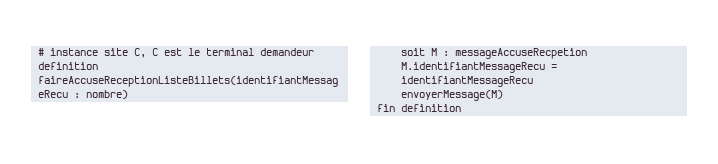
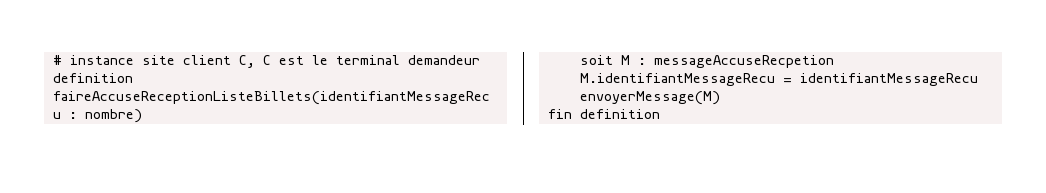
(129, 52) none -> [183,55,232,65] client

